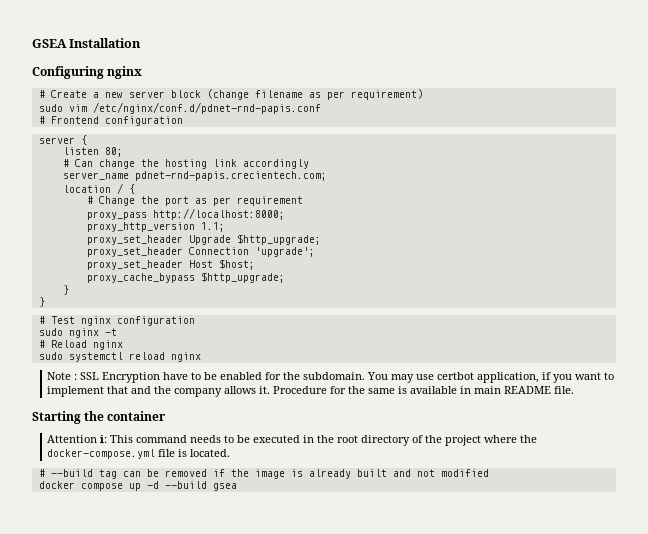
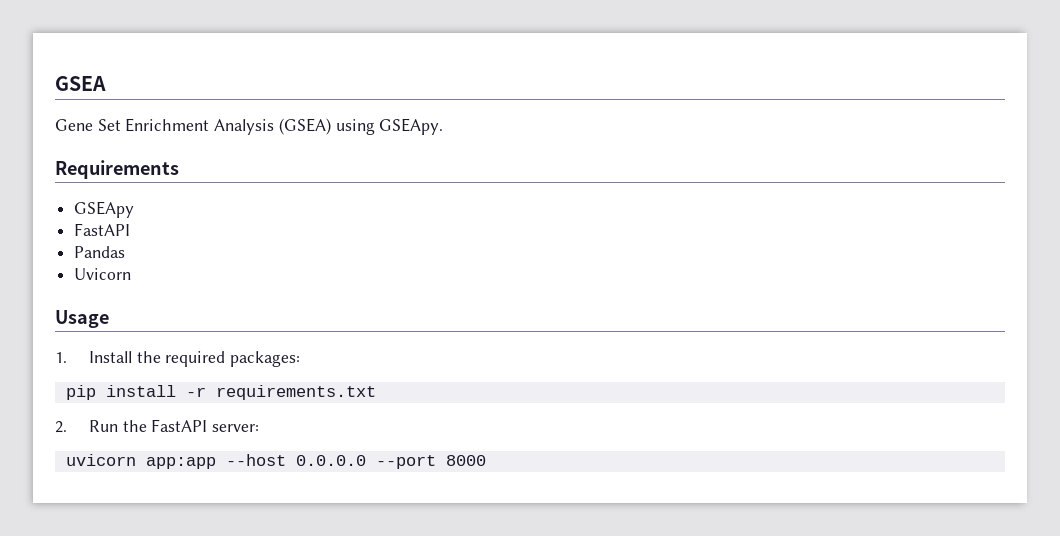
[69,38,142,48] [32,66,143,79] [38,89,423,100] [38,102,321,114] [38,116,183,126] [38,135,87,145] [62,147,123,157] [62,159,309,169] [62,171,327,181] [62,183,135,194] [86,196,303,206] [86,208,285,220] [86,222,225,232] [86,234,321,245] [86,247,315,257] [86,259,255,270] [86,272,285,283] [62,285,69,295] [38,297,45,307] [38,316,195,326] [38,328,117,338] [38,340,123,350] [38,352,201,362] [47,372,615,383] [47,386,575,397] [32,411,167,424] [47,435,538,446] [47,449,231,459] [38,469,489,479] [38,481,237,491] Installation // Configuring nginx // # Create a new server block (change filename as per requirement) // sudo vim /etc/nginx/conf.d/pdnet-rnd-papis.conf // # Frontend configuration // server { // listen 80; // # Can change the hosting link accordingly // server_name pdnet-rnd-papis.crecientech.com; // location / { // # Change the port as per requirement // proxy_pass http://localhost:8000; // proxy_http_version 1.1; // proxy_set_header Upgrade $http_upgrade; // proxy_set_header Connection 'upgrade'; // proxy_set_header Host $host; // proxy_cache_bypass $http_upgrade; // } // } // # Test nginx configuration // sudo nginx -t // # Reload nginx // sudo systemctl reload nginx // Note : SSL Encryption have to be enabled for the subdomain. You may use certbot application, if you want to implement that and the company allows it. Procedure for the same is available in main README file. // Starting the container // Attention ℹ: This command needs to be executed in the root directory of the project where the docker-compose.yml file is located. // # --build tag can be removed if the image is already built and not modified // docker compose up -d --build gsea -> [55,118,444,135] [55,160,179,179] [74,201,135,218] [74,223,131,236] [74,246,126,258] [74,268,132,280] [55,310,109,328] [55,351,301,367] [65,385,376,400] [55,419,260,433] [65,454,486,469] // Gene Set Enrichment Analysis (GSEA) using GSEApy. // Requirements // GSEApy // FastAPI // Pandas // Uvicorn // Usage // 1. Install the required packages: // pip install -r requirements.txt // 2. Run the FastAPI server: // uvicorn app:app --host 0.0.0.0 --port 8000

